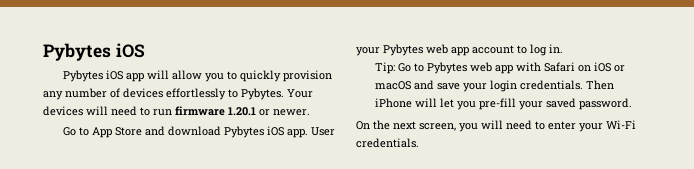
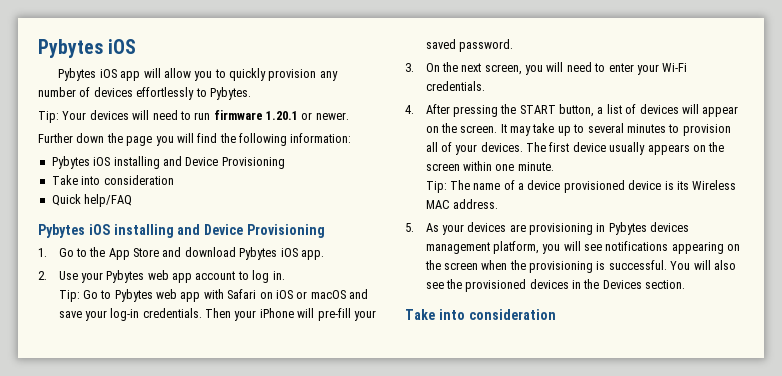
(284, 94) none -> [38,111,59,123] // Tip:
[62,127,89,136] Go to -> [38,133,352,146] [51,156,285,169] [51,175,174,185] [51,194,133,207] [38,224,325,238] [38,247,106,257] Further down the page you will find the following information: // Pybytes iOS installing and Device Provisioning // Take into consideration // Quick help/FAQ // Pybytes iOS installing and Device Provisioning // 1. Go to the
[310,127,335,136] User -> [38,271,78,280] // 2. Use
[489,80,517,92] login -> [110,308,140,321] log-in
(614, 85) none -> [234,310,257,321] your
[439,98,476,110] let you -> (315, 313) none
(632, 104) none -> [405,63,414,72] 3.
(419, 143) none -> [405,104,739,117] [425,123,731,136] [425,142,725,155] [425,161,554,171] [425,180,737,193] [425,199,498,209] [405,222,690,235] [425,241,741,254] [424,260,736,273] [425,279,686,292] [405,309,556,320] // 4. After pressing the START button, a list of devices will appear on the screen. It may take up to several minutes to provision all of your devices. The first device usually appears on the screen within one minute. // Tip: The name of a device provisioned device is its Wireless MAC address. // 5. As your devices are provisioning in Pybytes devices management platform, you will see notifications appearing on the screen when the provisioning is successful. You will also see the provisioned devices in the Devices section. // Take into consideration

